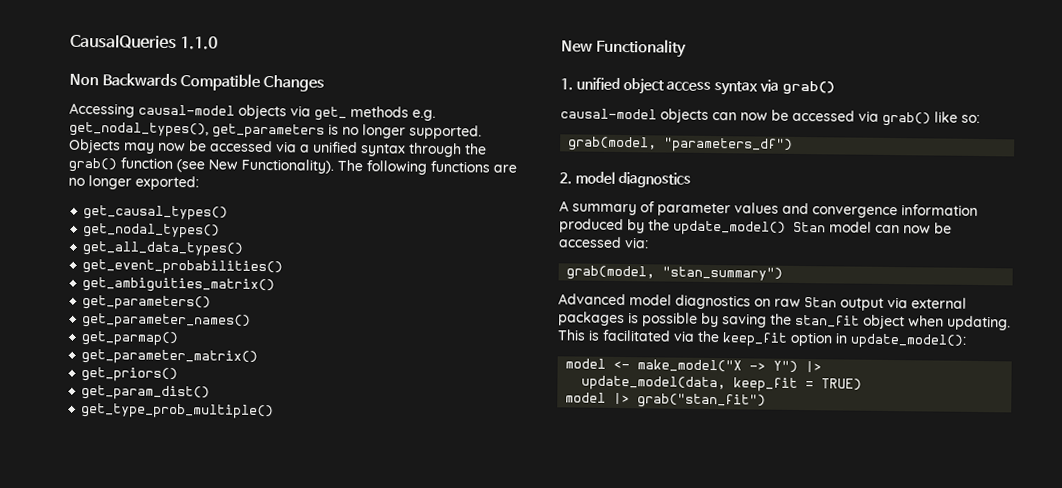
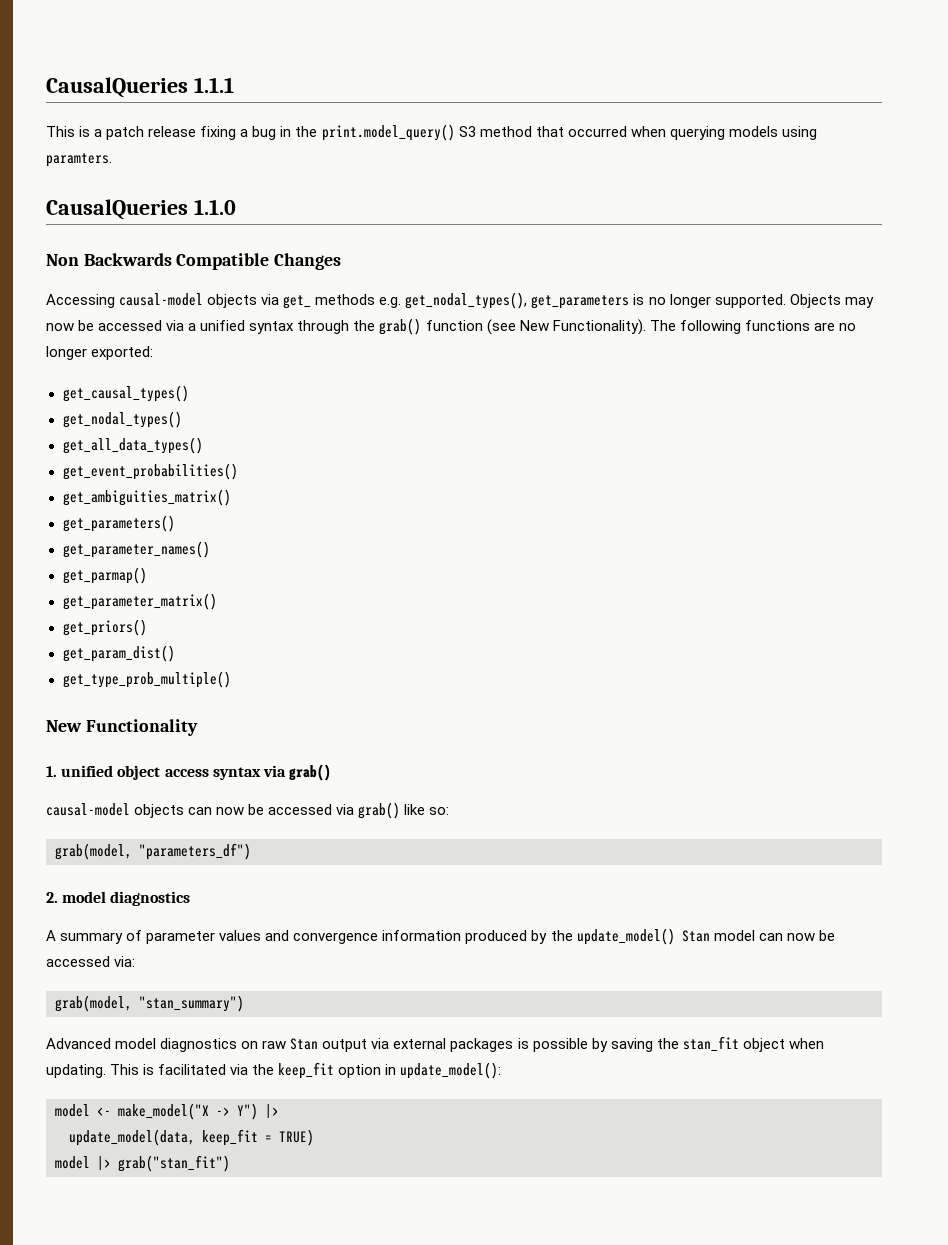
[70,33,177,50] CausalQueries -> [46,77,234,98] [46,124,817,141] [46,153,112,167] [46,199,188,220] CausalQueries 1.1.1 // This is a patch release fixing a bug in the print.model_query() S3 method that occurred when querying models using paramters. // CausalQueries

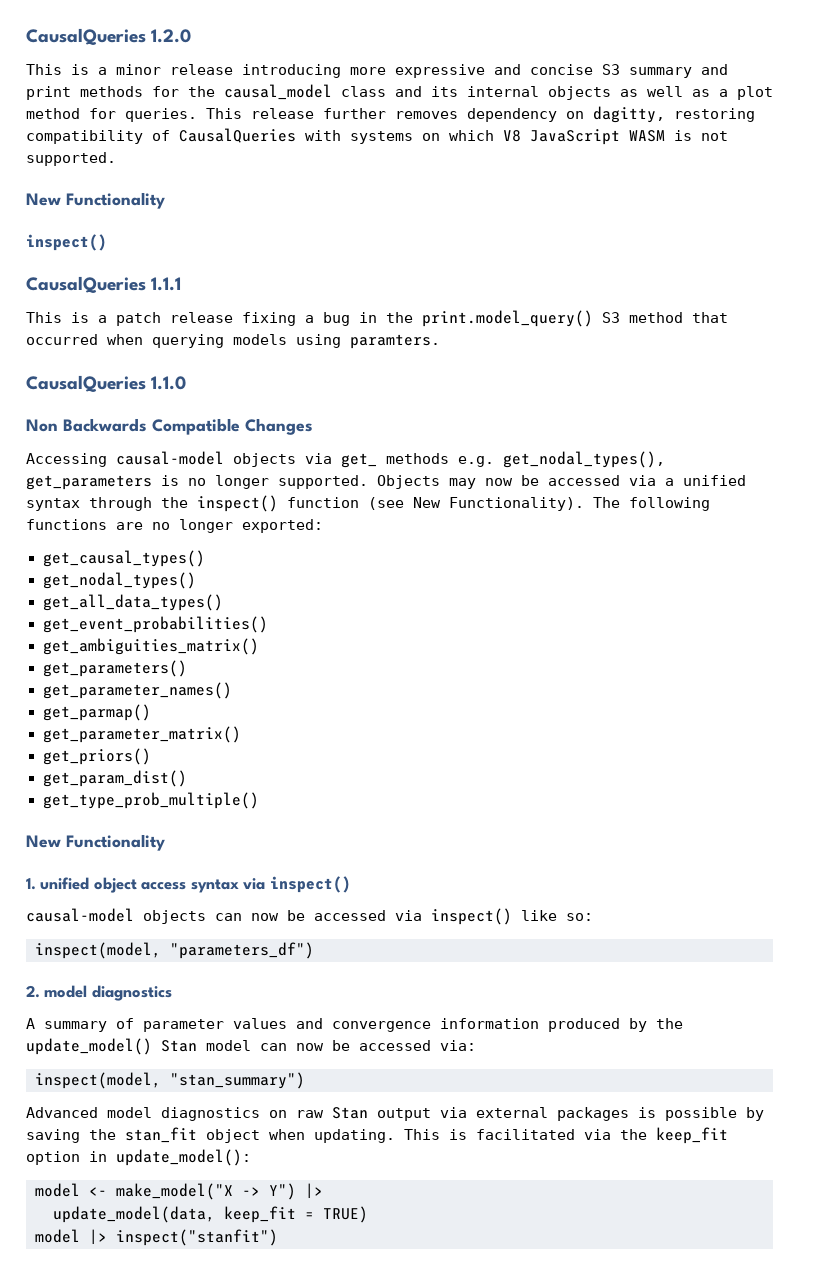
[46,77,188,98] CausalQueries -> [26,28,192,45] [26,64,728,78] [26,84,773,100] [26,106,755,123] [26,128,728,145] [26,152,116,166] [26,192,165,209] [26,234,107,251] [26,276,146,293] CausalQueries 1.2.0 // This is a minor release introducing more expressive and concise S3 summary and print methods for the causal_model class and its internal objects as well as a plot method for queries. This release further removes dependency on dagitty, restoring compatibility of CausalQueries with systems on which V8 JavaScript WASM is not supported. // New Functionality // inspect() // CausalQueries
[379,318,422,335] grab() -> [197,495,278,512] inspect()
[289,764,332,781] grab() -> [269,876,351,893] inspect()
[358,802,401,819] grab() -> [431,908,512,925] inspect()
[55,843,132,860] grab(model, -> [35,942,161,959] inspect(model,
[55,995,132,1012] grab(model, -> [35,1072,161,1089] inspect(model,
[118,1155,230,1172] grab("stan_fit") -> [116,1229,278,1246] inspect("stanfit")

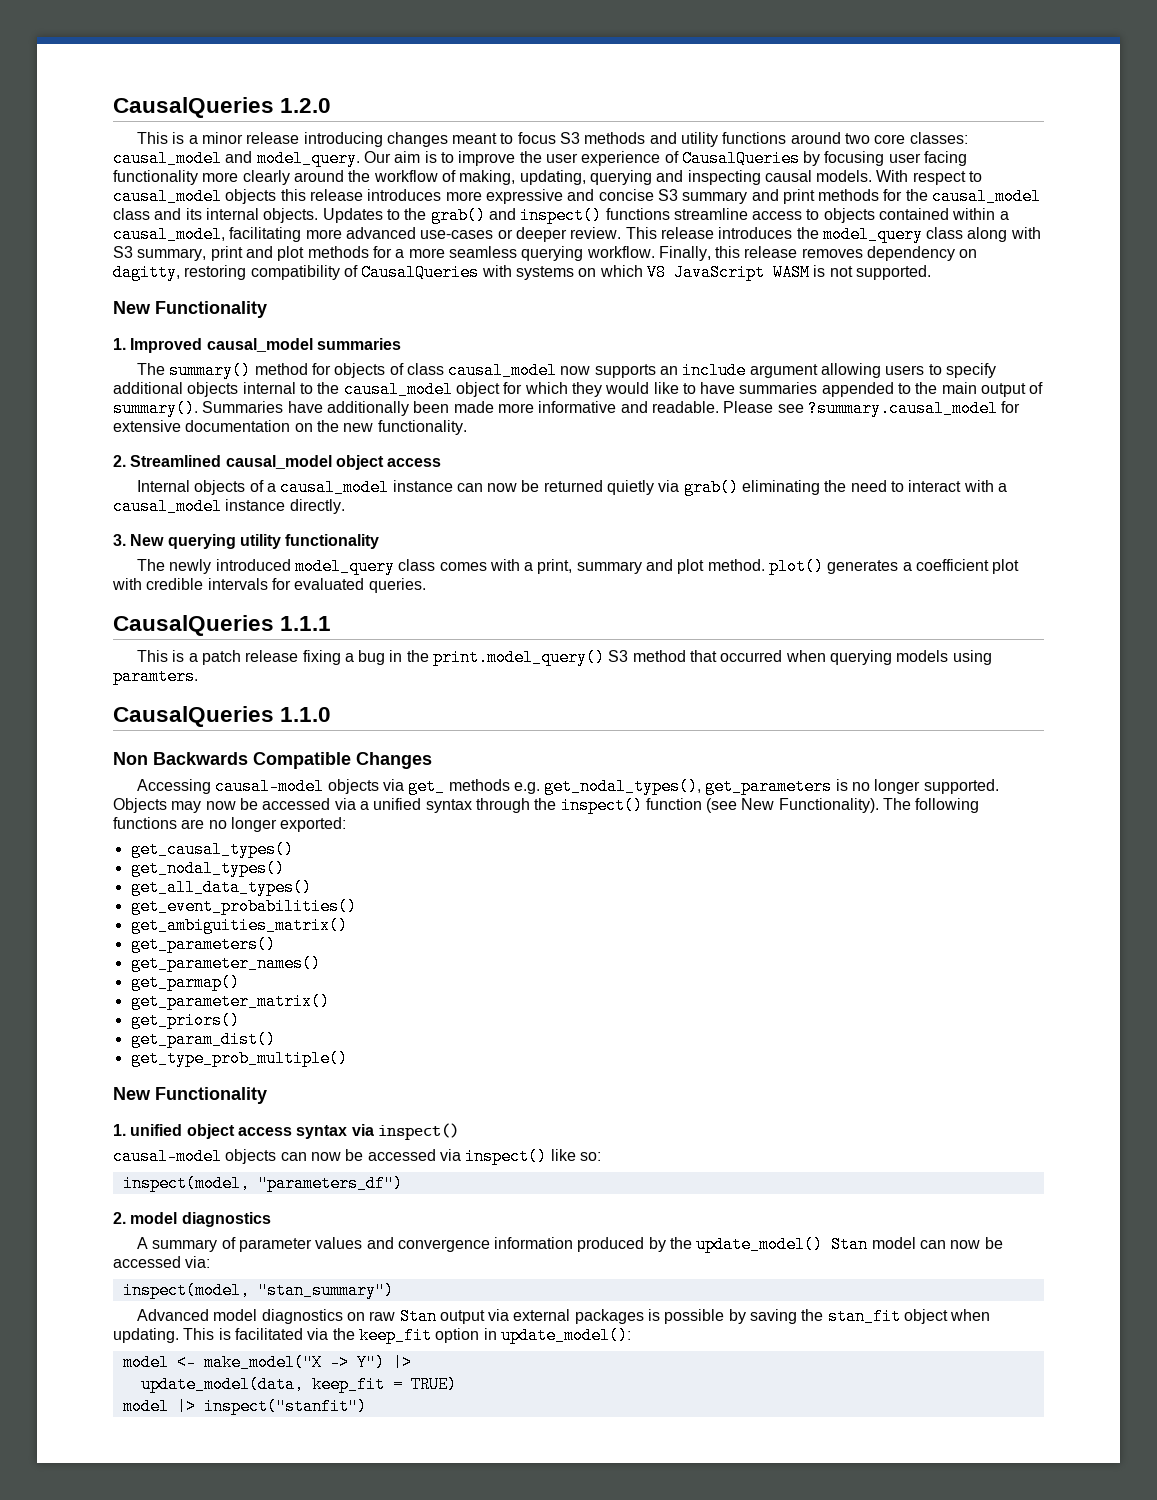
(341, 71) none -> [386,132,968,147] [113,150,968,167] [113,170,983,185] [113,188,442,205] changes meant to focus S3 methods and utility functions around two core classes: causal_model and model_query. Our aim is to improve the user experience of CausalQueries by focusing user facing functionality more clearly around the workflow of making, updating, querying and inspecting causal models. With respect to causal_model objects this release introduces
[548,86,773,100] [26,108,386,122] objects as well as a plot method for queries. This release further -> [263,207,1009,224] [113,226,1041,243] [113,246,798,261] objects. Updates to the grab() and inspect() functions streamline access to objects contained within a causal_model, facilitating more advanced use-cases or deeper review. This release introduces the model_query class along with S3 summary, print and plot methods for a more seamless querying workflow. Finally, this release
[26,234,107,251] inspect() -> [113,338,401,353] [136,362,997,379] [113,381,1044,398] [113,400,1021,417] [113,420,467,435] [113,455,442,470] [136,479,1007,496] [113,498,345,515] [113,534,380,549] [136,558,1020,575] [112,578,426,593] 1. Improved causal_model summaries // The summary() method for objects of class causal_model now supports an include argument allowing users to specify additional objects internal to the causal_model object for which they would like to have summaries appended to the main output of summary(). Summaries have additionally been made more informative and readable. Please see ?summary.causal_model for extensive documentation on the new functionality. // 2. Streamlined causal_model object access // Internal objects of a causal_model instance can now be returned quietly via grab() eliminating the need to interact with a causal_model instance directly. // 3. New querying utility functionality // The newly introduced model_query class comes with a print, summary and plot method. plot() generates a coefficient plot with credible intervals for evaluated queries.

